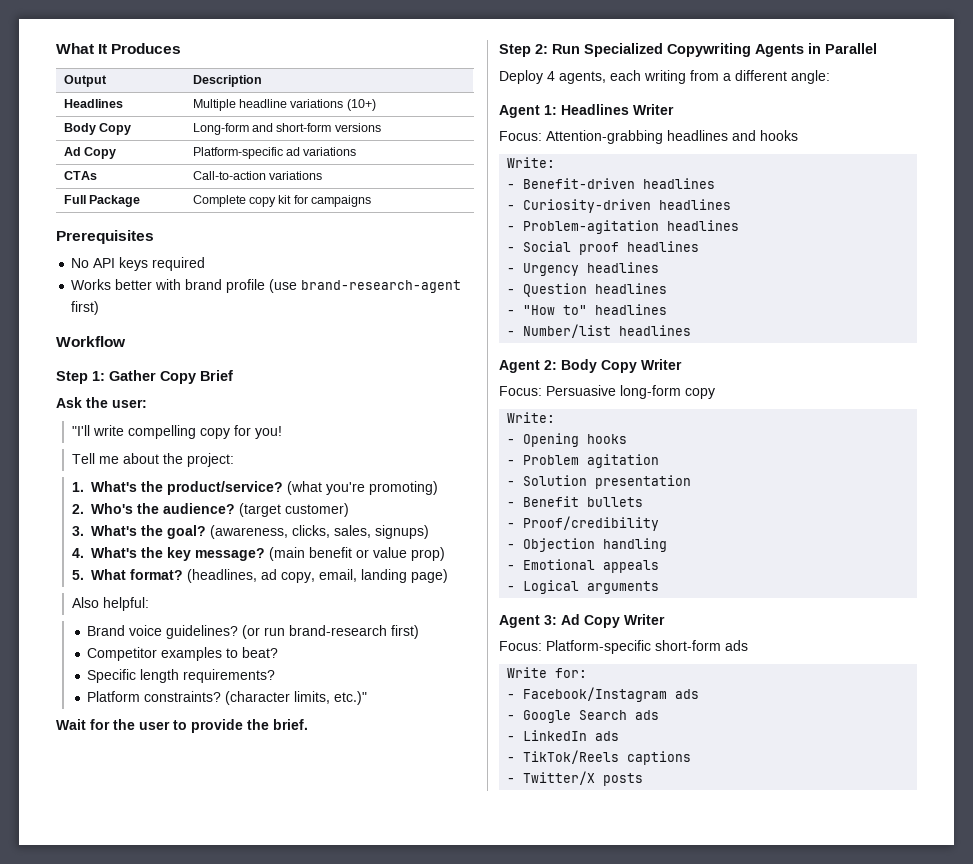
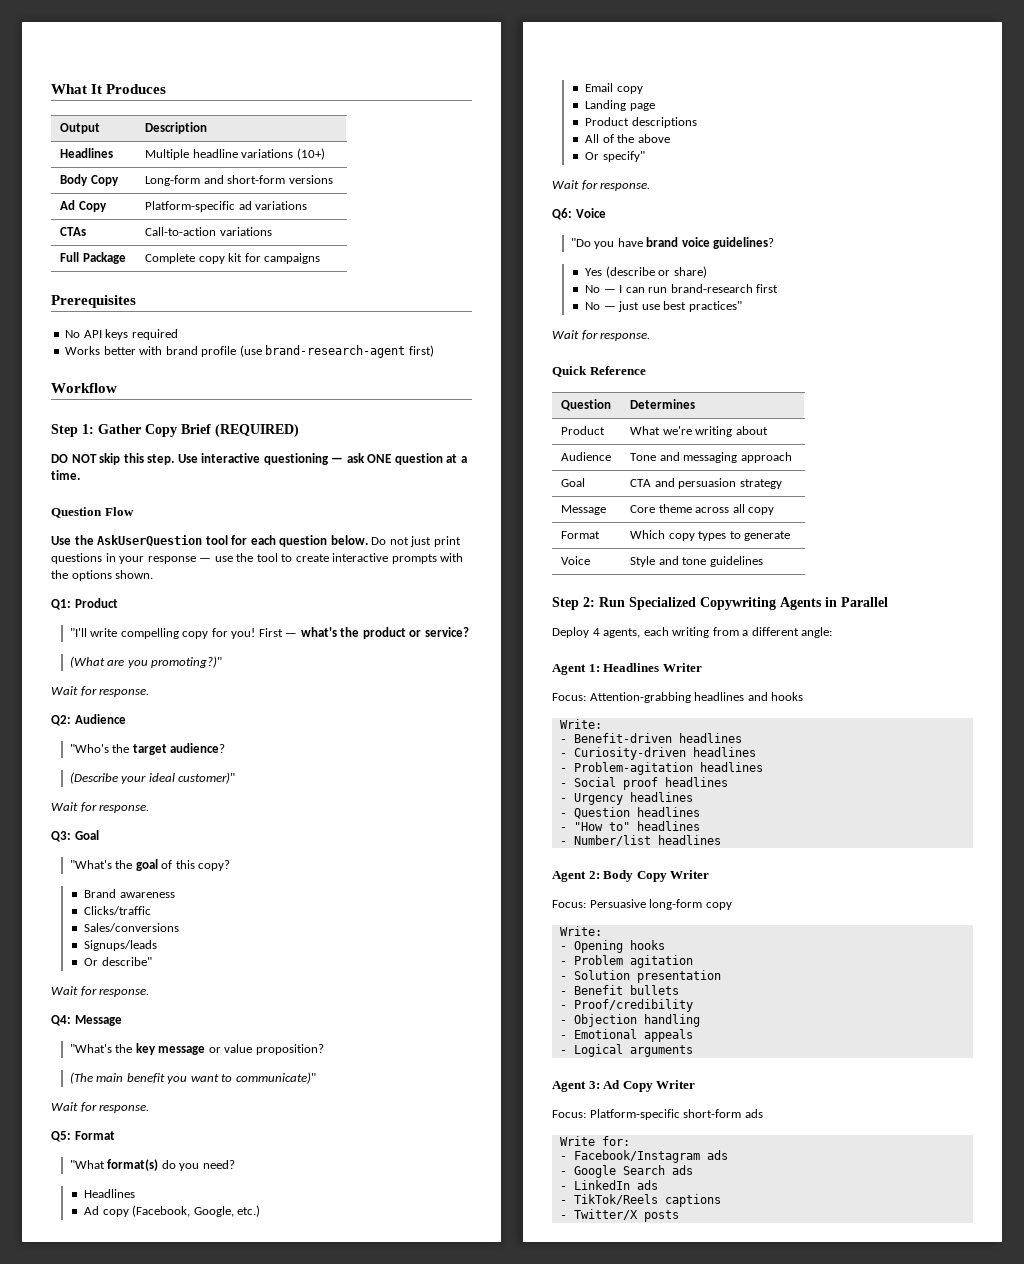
[56,397,147,408] // Ask the user: -> [215,424,299,437] [51,453,467,465] [51,470,80,480] [51,507,134,518] [51,535,461,547] [51,553,464,564] [51,570,154,581] [51,598,118,610] (REQUIRED) // DO NOT skip this step. Use interactive questioning — ask ONE question at a time. // Question Flow // Use the AskUserQuestion tool for each question below. Do not just print questions in your response — use the tool to create interactive prompts with the options shown. // Q1: Product
[71,453,234,467] [71,481,438,495] [71,503,349,517] [71,525,429,539] [71,547,445,561] [71,569,448,583] [71,597,149,611] [87,625,420,639] [87,647,279,661] [87,669,276,683] [87,691,368,705] [56,719,308,733] // Tell me about the project: // 1. What's the product/service? (what you're promoting) // 2. Who's the audience? (target customer) // 3. What's the goal? (awareness, clicks, sales, signups) // 4. What's the key message? (main benefit or value prop) // 5. What format? (headlines, ad copy, email, landing page) // Also helpful: // Brand voice guidelines? (or run brand-research first) // Competitor examples to beat? // Specific length requirements? // Platform constraints? (character limits, etc.)" // Wait for the user to provide the brief. -> [258,627,469,639] [69,656,223,668] [51,686,150,697] [51,714,126,726] [69,743,226,755] [69,772,236,784] [51,802,150,813] [51,830,99,842] [69,859,231,871] [84,889,175,898] [84,906,152,915] [84,923,180,932] [84,940,158,951] [84,957,152,966] [51,986,150,997] [51,1015,122,1026] [69,1043,324,1055] [69,1072,316,1084] [51,1102,150,1113] [51,1131,115,1142] [69,1159,235,1171] [84,1189,136,1198] [84,1205,261,1217] [585,83,643,94] [585,100,655,111] [585,117,697,128] [585,134,670,143] [585,151,645,162] [552,180,651,191] [552,208,606,220] [570,237,775,249] [585,266,707,278] [585,284,779,293] [585,301,742,312] [552,330,651,341] [552,366,646,377] [561,399,612,411] [630,399,696,409] [561,426,606,435] [630,426,768,437] [561,452,612,461] [630,452,792,463] [561,478,586,487] [630,478,782,489] [561,505,607,515] [630,504,775,515] [561,531,601,539] [630,530,791,541] [561,556,591,565] [630,556,763,567] First — what's the product or service? // (What are you promoting?)" // Wait for response. // Q2: Audience // "Who's the target audience? // (Describe your ideal customer)" // Wait for response. // Q3: Goal // "What's the goal of this copy? // Brand awareness // Clicks/traffic // Sales/conversions // Signups/leads // Or describe" // Wait for response. // Q4: Message // "What's the key message or value proposition? // (The main benefit you want to communicate)" // Wait for response. // Q5: Format // "What format(s) do you need? // Headlines // Ad copy (Facebook, Google, etc.) // Email copy // Landing page // Product descriptions // All of the above // Or specify" // Wait for response. // Q6: Voice // "Do you have brand voice guidelines? // Yes (describe or share) // No — I can run brand-research first // No — just use best practices" // Wait for response. // Quick Reference // Question | Determines // Product | What we're writing about // Audience | Tone and messaging approach // Goal | CTA and persuasion strategy // Message | Core theme across all copy // Format | Which copy types to generate // Voice | Style and tone guidelines

